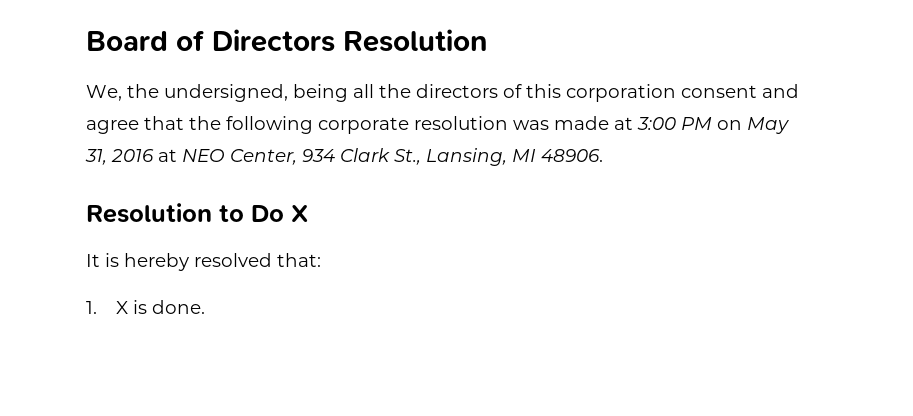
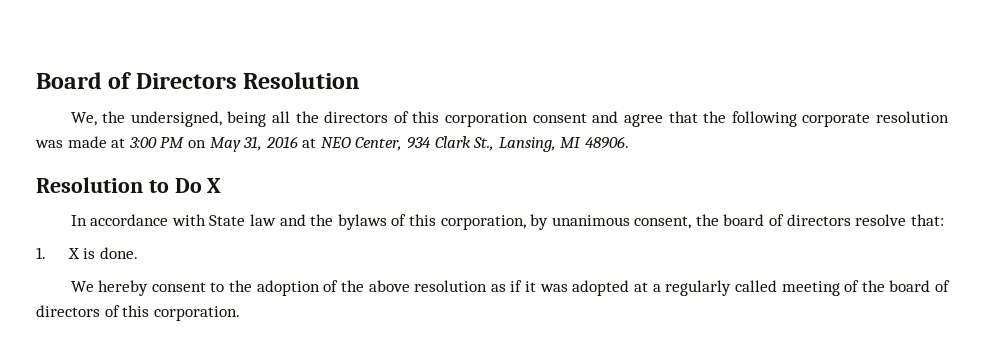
[86,253,272,271] It is hereby resolved -> [70,214,907,230] In accordance with State law and the bylaws of this corporation, by unanimous consent, the board of directors resolve
(205, 307) none -> [70,280,951,296] [36,305,240,321] // We hereby consent to the adoption of the above resolution as if it was adopted at a regularly called meeting of the board of directors of this corporation.

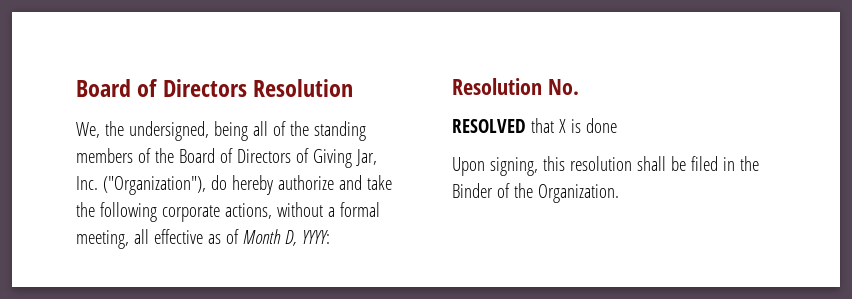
[295,111,949,127] [35,136,630,152] [36,177,222,193] [70,214,944,230] [36,247,138,259] [70,280,951,296] [36,305,240,321] the directors of this corporation consent and agree that the following corporate resolution was made at 3:00 PM on May 31, 2016 at NEO Center, 934 Clark St., Lansing, MI 48906. // Resolution to Do X // In accordance with State law and the bylaws of this corporation, by unanimous consent, the board of directors resolve that: // 1. X is done. // We hereby consent to the adoption of the above resolution as if it was adopted at a regularly called meeting of the board of directors of this corporation. -> [272,121,366,141] [76,148,377,168] [76,175,392,195] [76,202,380,222] [76,229,330,249] [452,78,579,95] [452,118,617,133] [452,156,759,176] [452,183,619,203] of the standing members of the Board of Directors of Giving Jar, Inc. ("Organization"), do hereby authorize and take the following corporate actions, without a formal meeting, all effective as of Month D, YYYY: // Resolution No. // RESOLVED that X is done // Upon signing, this resolution shall be filed in the Binder of the Organization.

